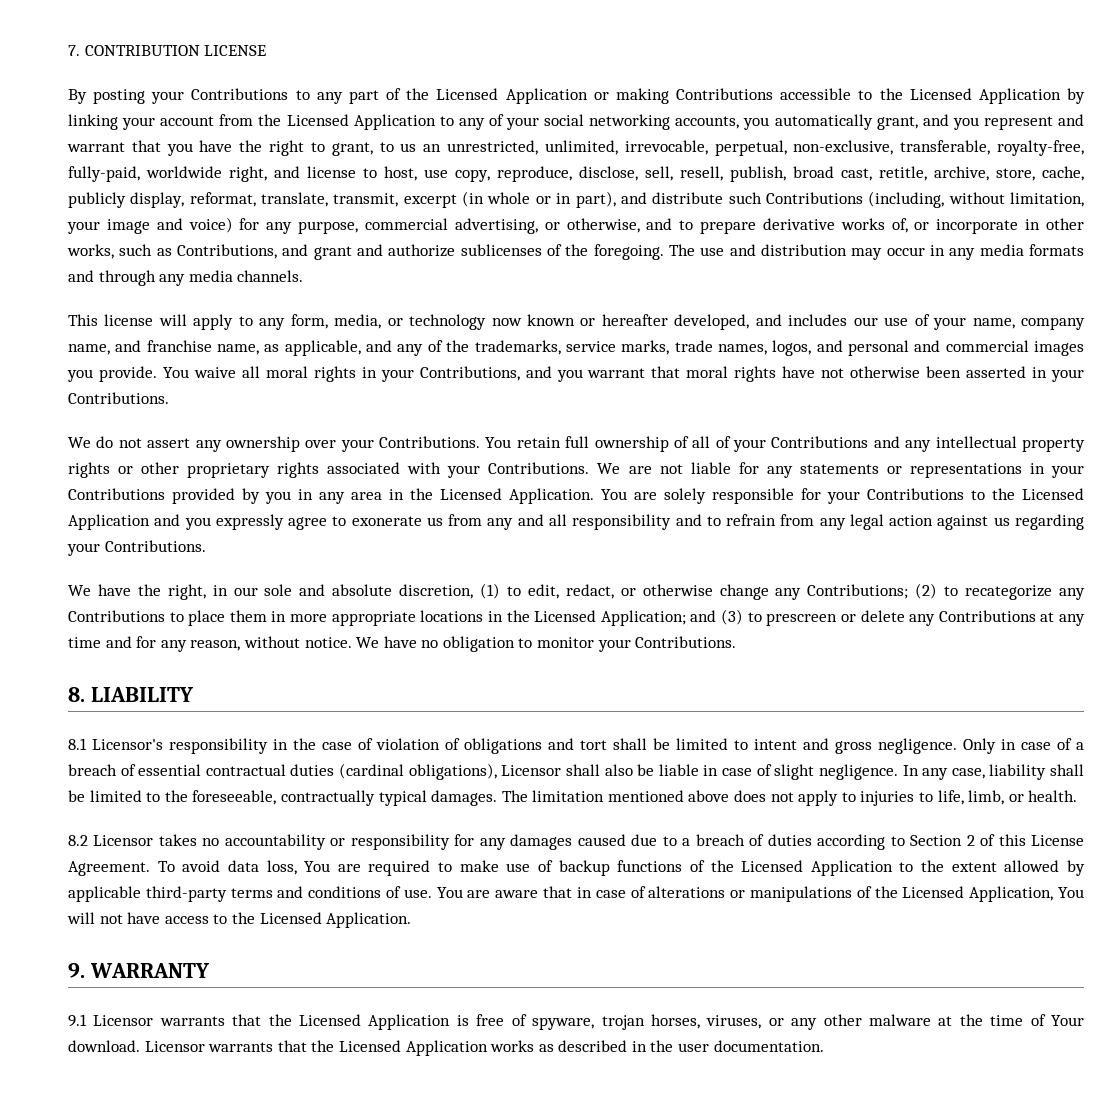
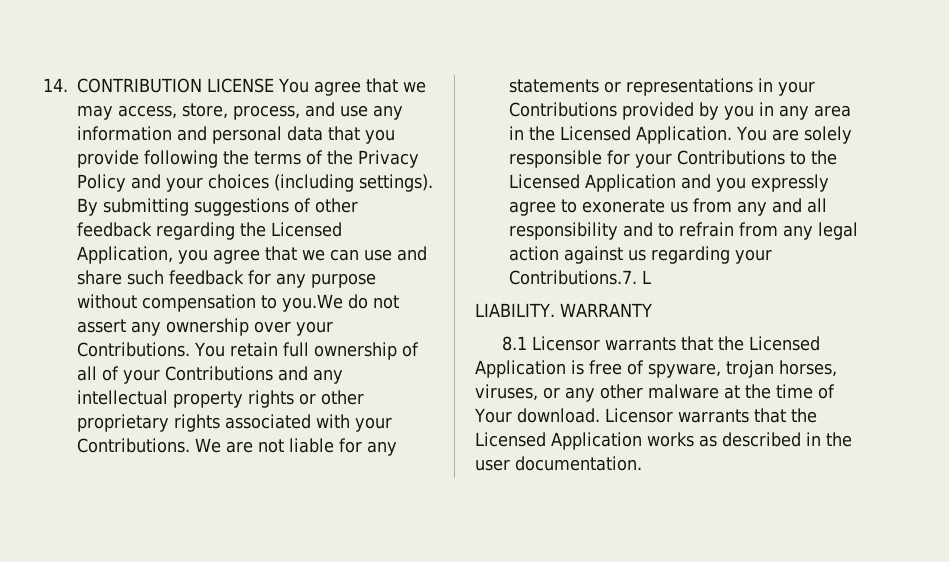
[68,45,80,56] 7. -> [43,78,68,92] 14.
[68,88,1085,104] [68,114,1085,130] [67,140,1084,156] [68,166,1084,182] [68,191,1085,208] [67,217,1085,234] [67,244,1085,260] [68,270,304,286] [68,314,1086,330] [68,340,1085,356] [67,366,1085,382] [68,392,169,404] [68,437,91,448] // By posting your Contributions to any part of the Licensed Application or making Contributions accessible to the Licensed Application by linking your account from the Licensed Application to any of your social networking accounts, you automatically grant, and you represent and warrant that you have the right to grant, to us an unrestricted, unlimited, irrevocable, perpetual, non-exclusive, transferable, royalty-free, fully-paid, worldwide right, and license to host, use copy, reproduce, disclose, sell, resell, publish, broad cast, retitle, archive, store, cache, publicly display, reformat, translate, transmit, excerpt (in whole or in part), and distribute such Contributions (including, without limitation, your image and voice) for any purpose, commercial advertising, or otherwise, and to prepare derivative works of, or incorporate in other works, such as Contributions, and grant and authorize sublicenses of the foregoing. The use and distribution may occur in any media formats and through any media channels. // This license will apply to any form, media, or technology now known or hereafter developed, and includes our use of your name, company name, and franchise name, as applicable, and any of the trademarks, service marks, trade names, logos, and personal and commercial images you provide. You waive all moral rights in your Contributions, and you warrant that moral rights have not otherwise been asserted in your Contributions. // We -> [278,78,426,96] [77,102,403,120] [77,126,395,144] [77,150,419,168] [77,174,433,192] [77,198,358,216] [77,222,342,240] [77,246,427,264] [77,270,376,288] [77,294,343,312] You agree that we may access, store, process, and use any information and personal data that you provide following the terms of the Privacy Policy and your choices (including settings). By submitting suggestions of other feedback regarding the Licensed Application, you agree that we can use and share such feedback for any purpose without compensation to you.We
[104,540,206,552] [68,583,1085,600] [68,609,1085,626] [68,636,737,652] [68,687,194,702] [68,738,1084,754] [68,763,1084,780] [68,790,1078,806] [68,834,1085,850] [68,860,1085,876] [68,886,1085,902] [67,912,412,928] [68,963,210,978] [68,1014,87,1027] Contributions. // We have the right, in our sole and absolute discretion, (1) to edit, redact, or otherwise change any Contributions; (2) to recategorize any Contributions to place them in more appropriate locations in the Licensed Application; and (3) to prescreen or delete any Contributions at any time and for any reason, without notice. We have no obligation to monitor your Contributions. // 8. LIABILITY // 8.1 Licensor's responsibility in the case of violation of obligations and tort shall be limited to intent and gross negligence. Only in case of a breach of essential contractual duties (cardinal obligations), Licensor shall also be liable in case of slight negligence. In any case, liability shall be limited to the foreseeable, contractually typical damages. The limitation mentioned above does not apply to injuries to life, limb, or health. // 8.2 Licensor takes no accountability or responsibility for any damages caused due to a breach of duties according to Section 2 of this License Agreement. To avoid data loss, You are required to make use of backup functions of the Licensed Application to the extent allowed by applicable third-party terms and conditions of use. You are aware that in case of alterations or manipulations of the Licensed Application, You will not have access to the Licensed Application. // 9. WARRANTY // 9.1 -> [509,270,651,285] [475,303,652,317] [501,336,527,351] Contributions.7. L // LIABILITY. WARRANTY // 8.1

